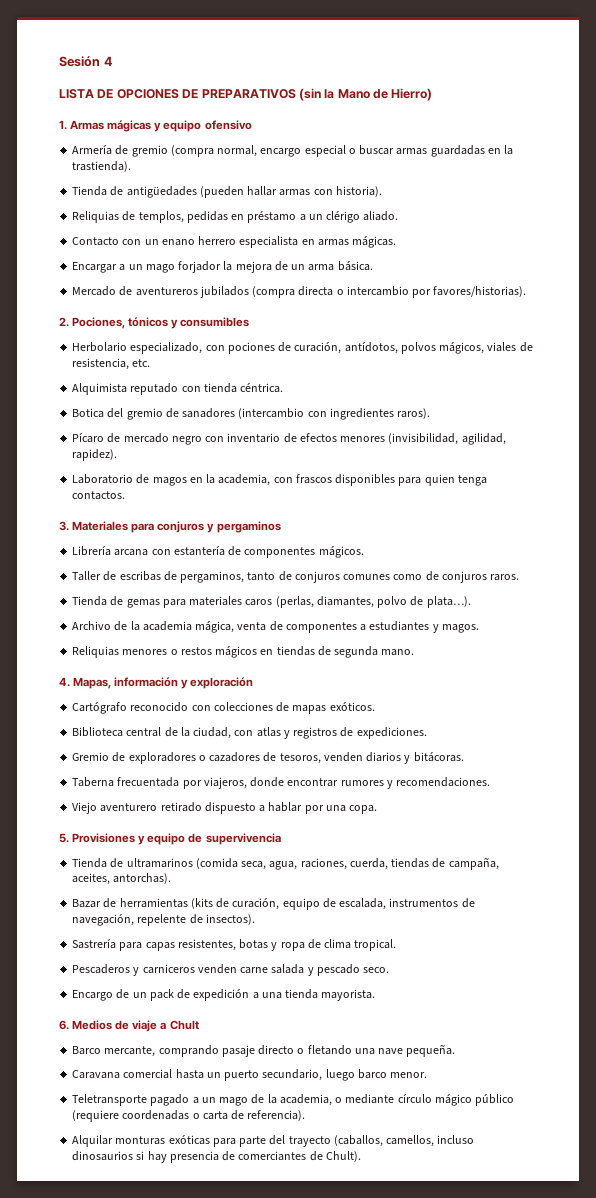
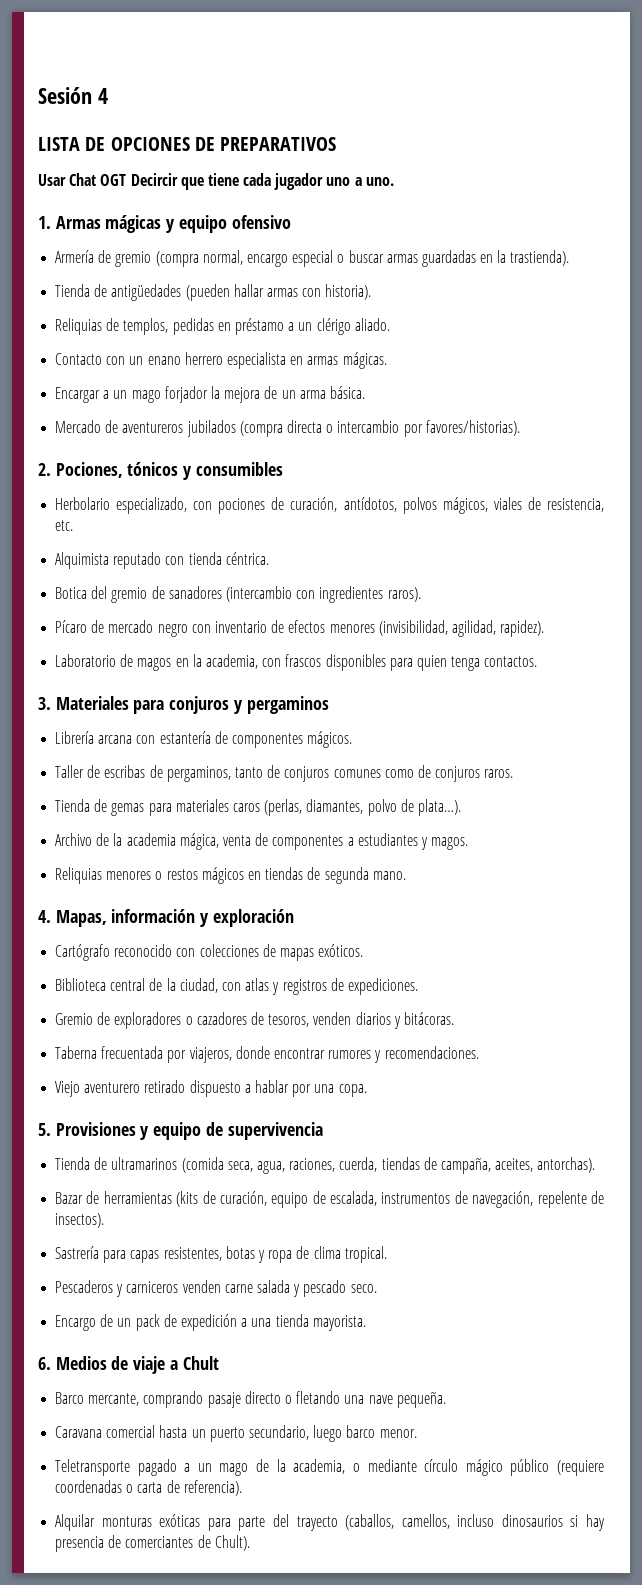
[298,88,433,101] (sin la Mano de Hierro) -> [38,173,394,190] // Usar Chat OGT Decircir que tiene cada jugador uno a uno.

